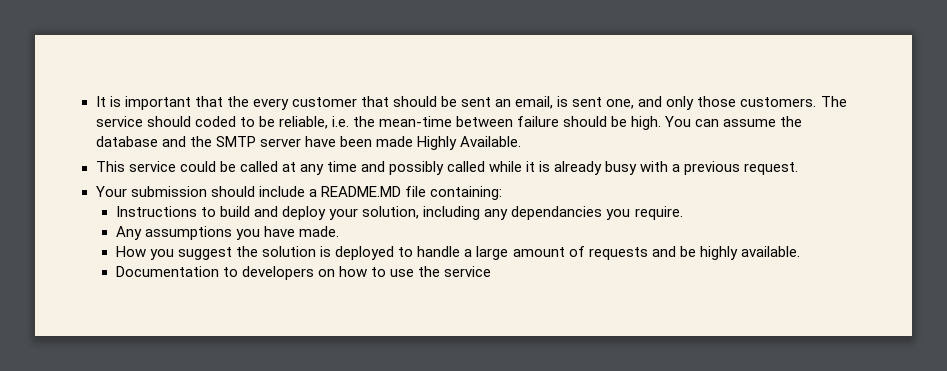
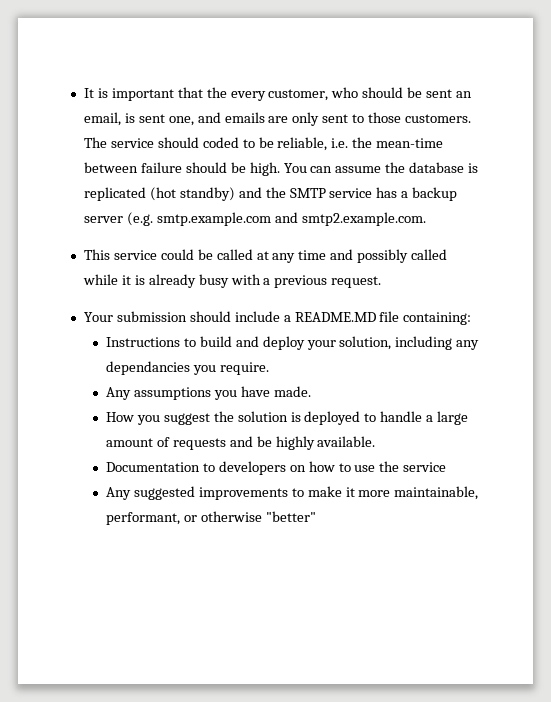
[291,96,389,107] customer that -> [268,87,359,101] customer, who
[666,96,695,110] only -> [224,112,365,126] emails are only sent to
[161,136,521,150] and the SMTP server have been made Highly Available. -> [468,163,479,173] [83,187,458,201] [83,212,426,226] is replicated (hot standby) and the SMTP service has a backup server (e.g. smtp.example.com and smtp2.example.com.
(492, 271) none -> [105,486,479,500] [105,511,316,525] // Any suggested improvements to make it more maintainable, performant, or otherwise "better"

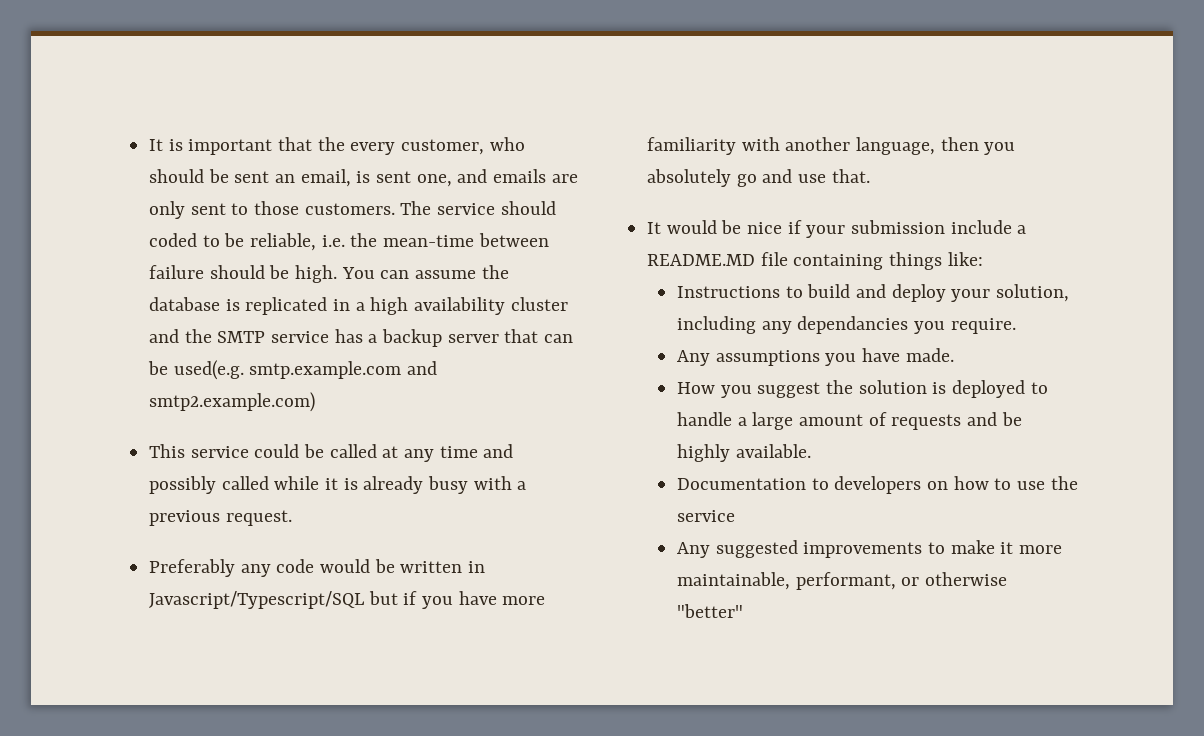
[149,187,235,201] (hot standby) -> [333,297,568,315] in a high availability cluster
[126,212,153,226] (e.g. -> [504,329,574,343] [148,360,244,380] that can be used(e.g.
[301,212,426,226] smtp2.example.com. -> [149,392,316,412] smtp2.example.com)
[83,311,231,322] Your submission should -> [149,559,486,577] [149,591,546,609] [647,137,1016,155] [647,169,870,187] [647,220,946,238] Preferably any code would be written in Javascript/Typescript/SQL but if you have more familiarity with another language, then you absolutely go and use that. // It would be nice if your submission
[403,312,472,325] containing: -> [793,252,983,270] containing things like:

